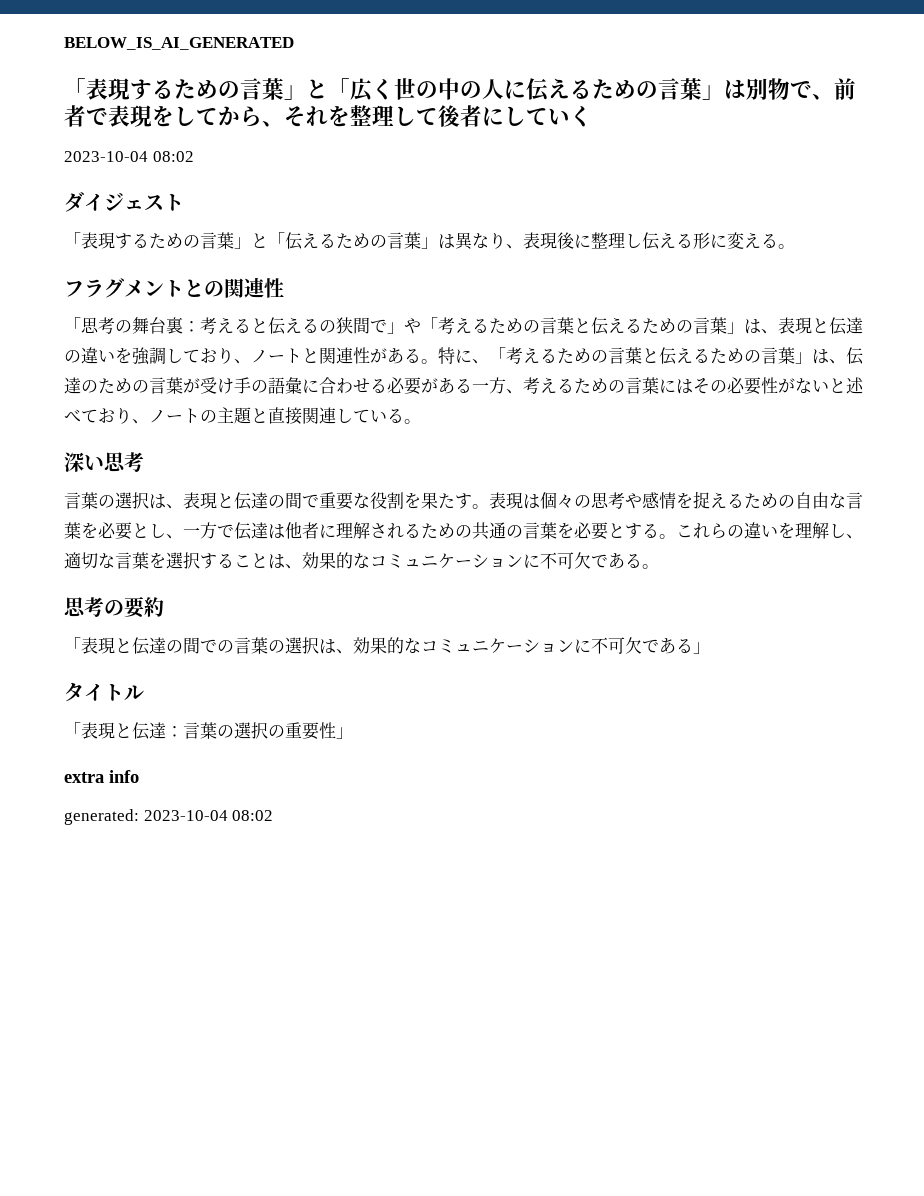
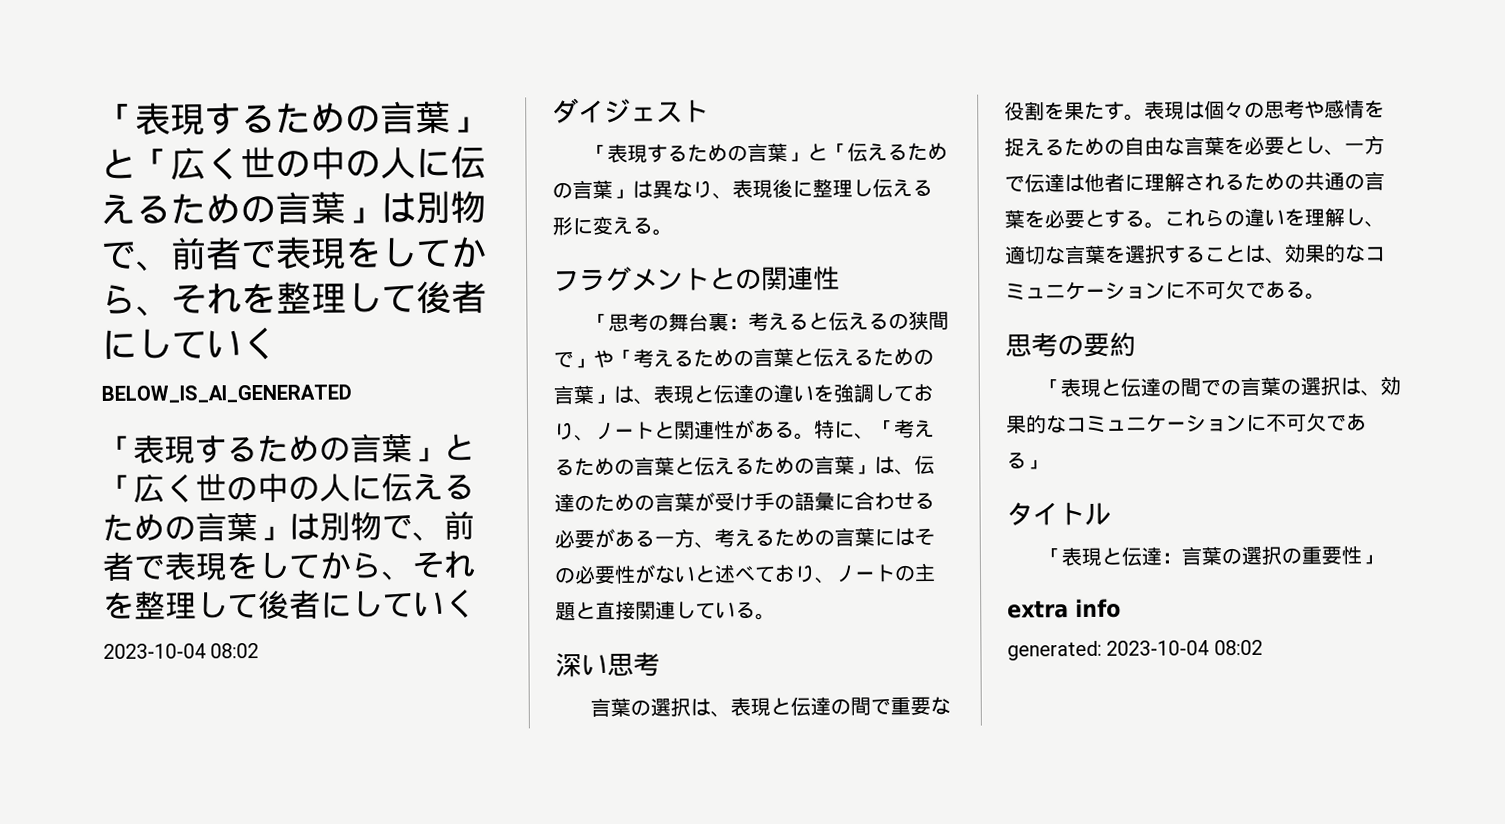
(64, 43) none -> [100,100,486,136] [100,145,486,181] [100,190,486,225] [100,236,487,272] [101,280,487,317] [101,326,277,361] 「表現するための言葉」と「広く世の中の人に伝えるための言葉」は別物で、前者で表現をしてから、それを整理して後者にしていく //

